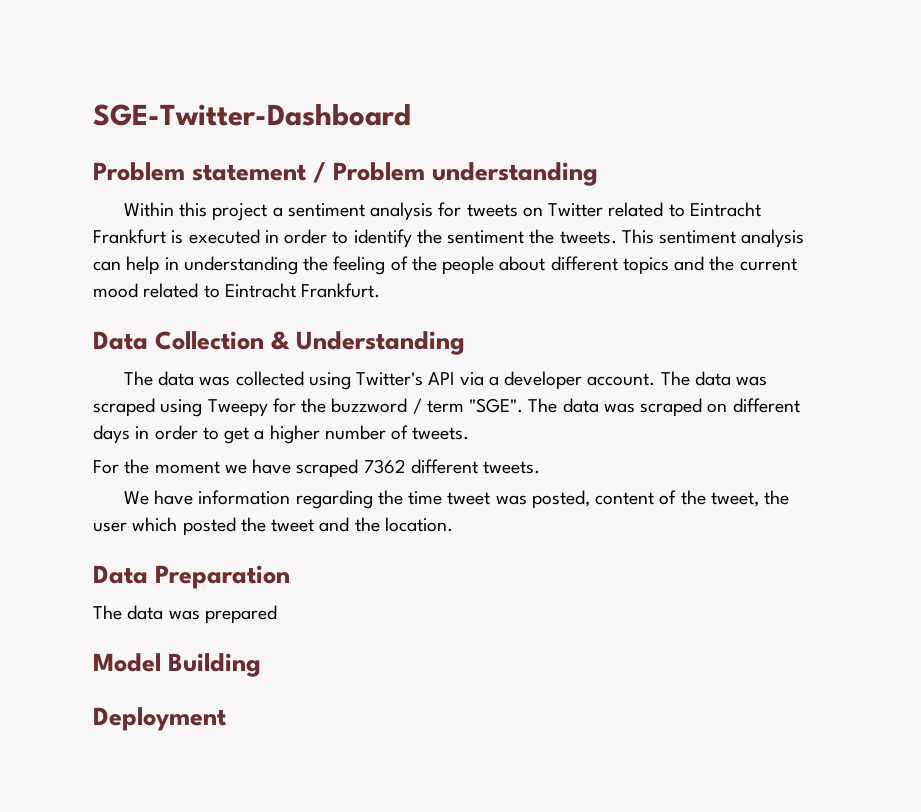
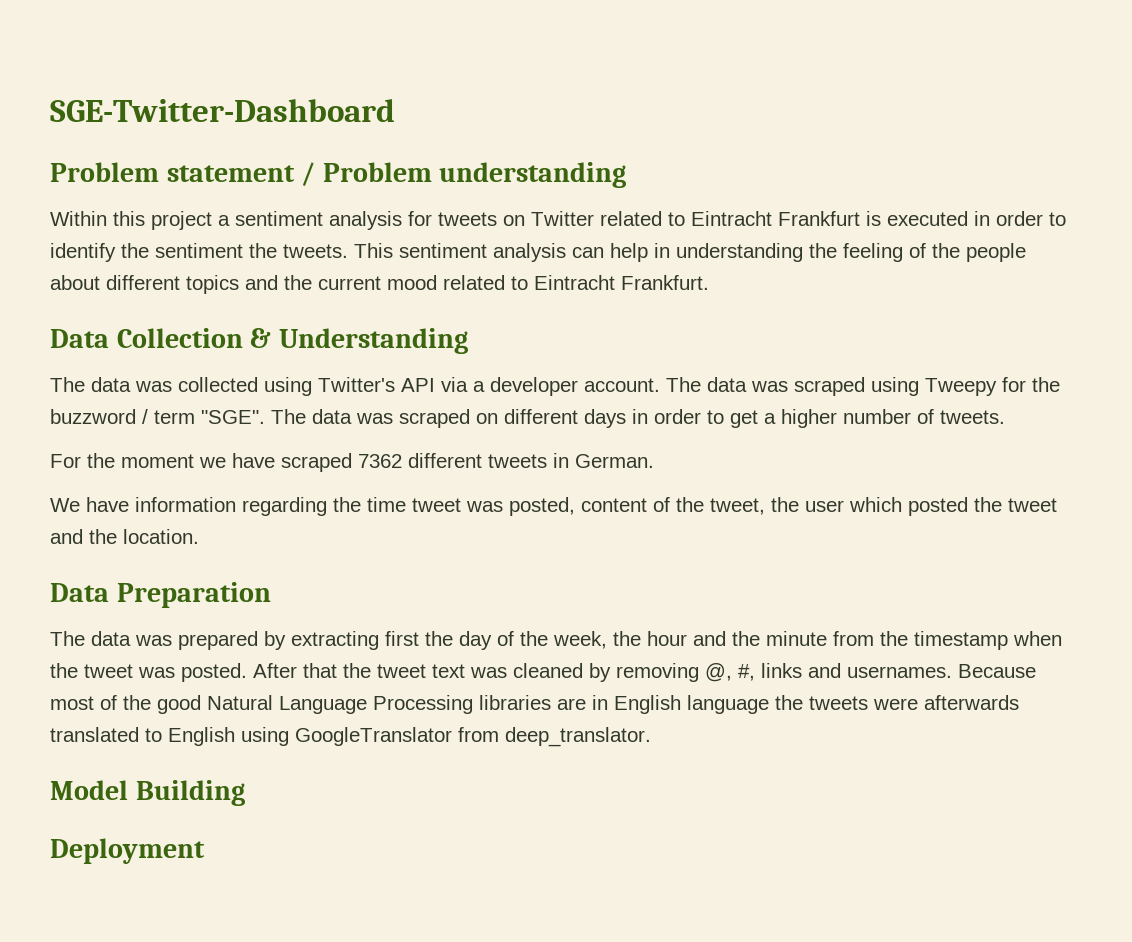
[483,461,541,474] tweets. -> [488,453,654,468] tweets in German.
(277, 614) none -> [264,631,1062,650] [50,663,1036,682] [50,695,1019,714] [50,727,651,747] by extracting first the day of the week, the hour and the minute from the timestamp when the tweet was posted. After that the tweet text was cleaned by removing @, #, links and usernames. Because most of the good Natural Language Processing libraries are in English language the tweets were afterwards translated to English using GoogleTranslator from deep_translator.

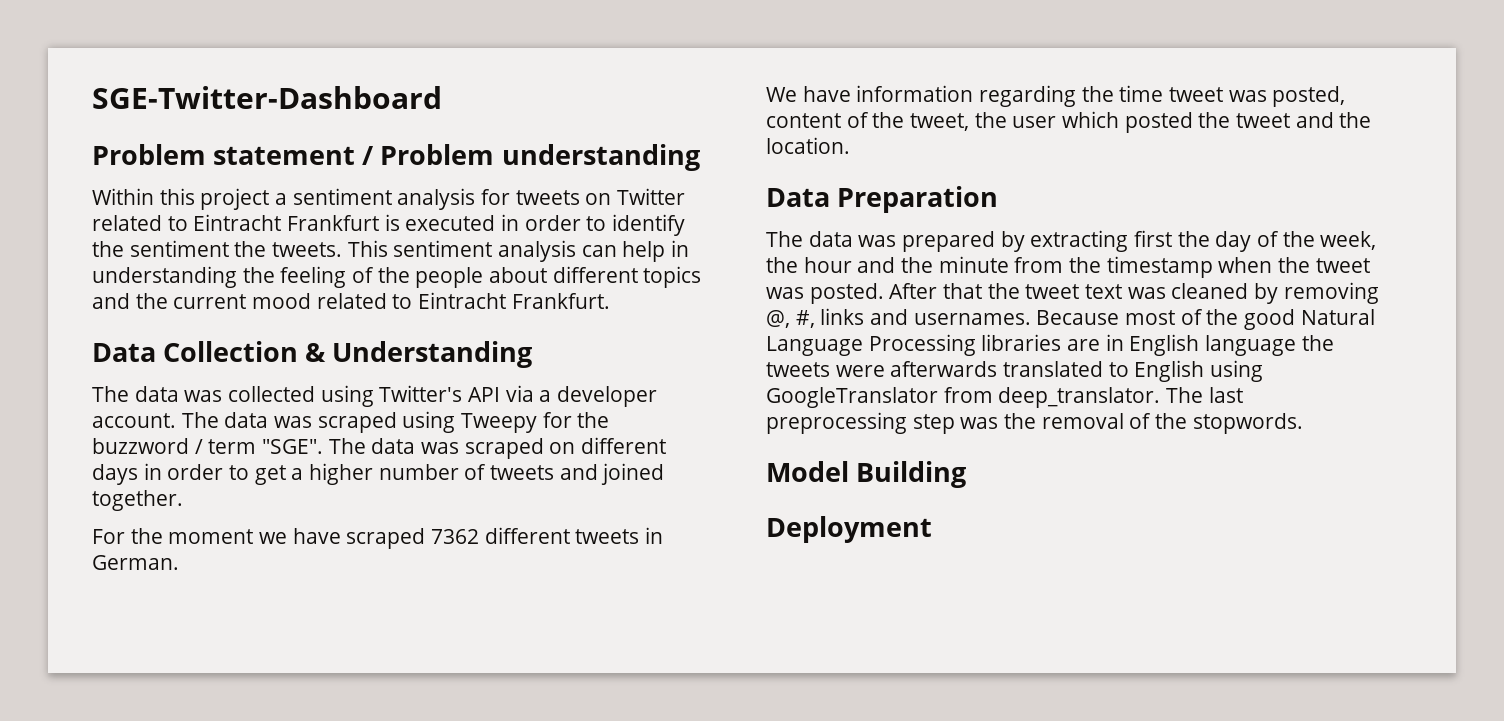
[940,410,1005,424] tweets. -> [490,463,665,485] [92,490,183,511] tweets and joined together.
(651, 737) none -> [1165,387,1243,403] [766,412,1303,434] The last preprocessing step was the removal of the stopwords.

